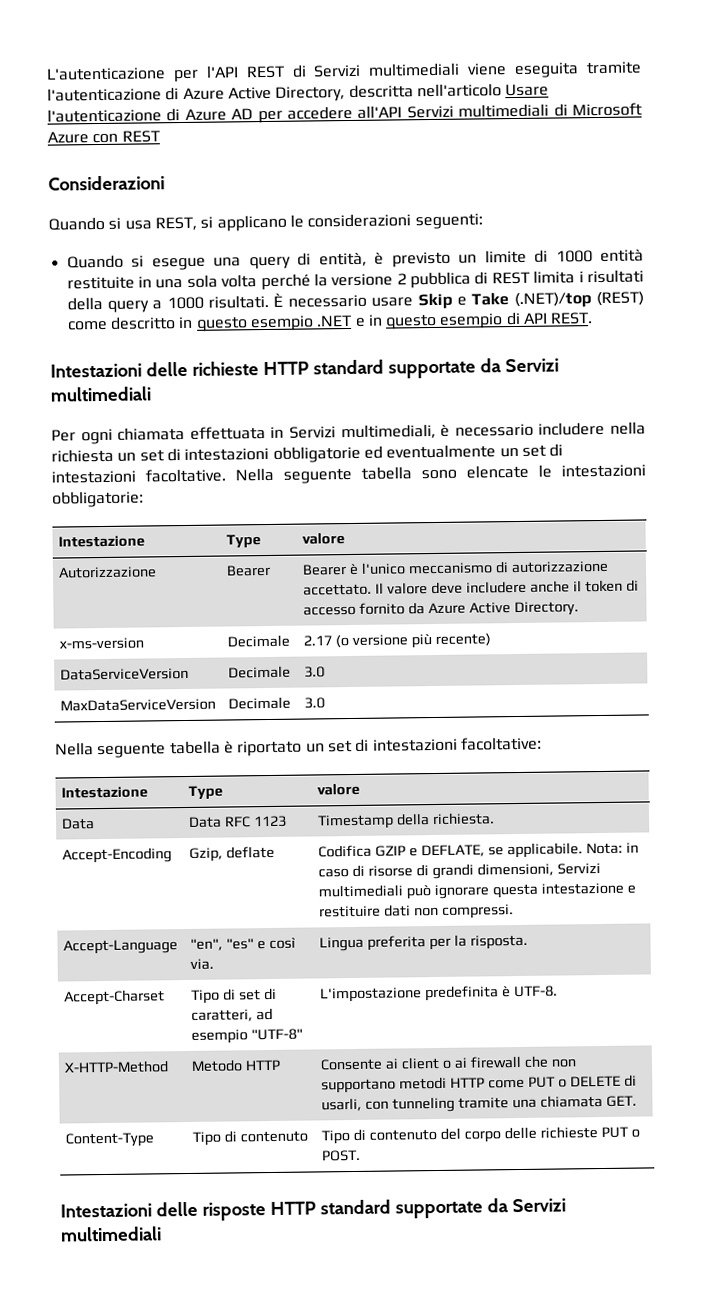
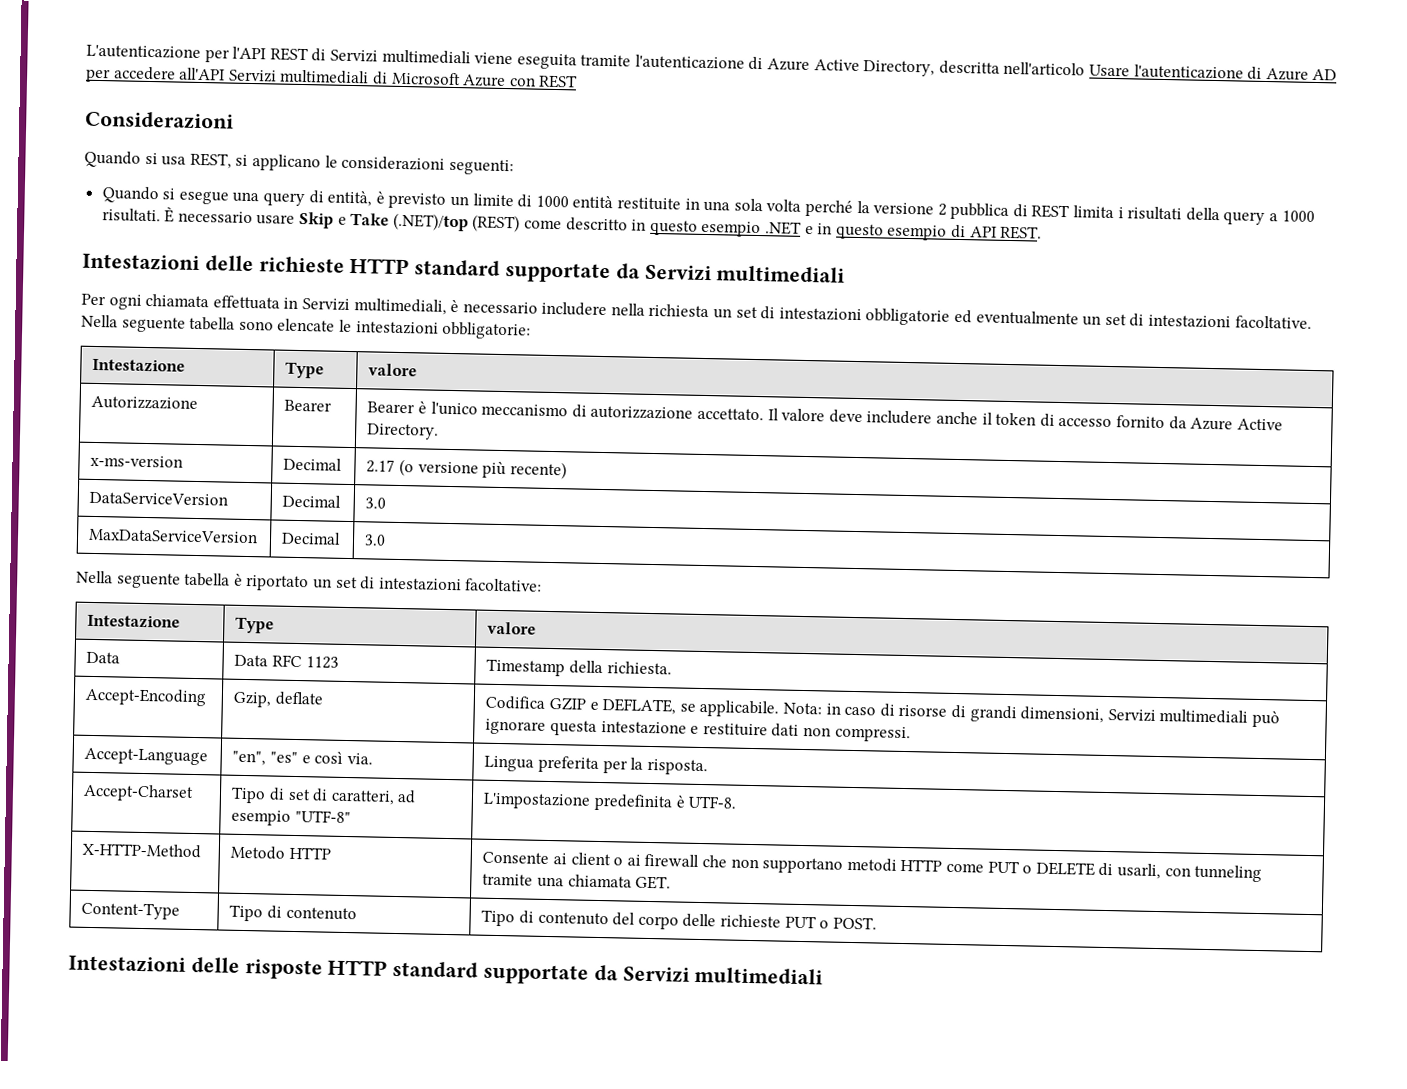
[227,634,291,648] Decimale -> [283,457,343,471] Decimal
[228,665,292,679] Decimale -> [282,494,342,508] Decimal
[228,696,292,710] Decimale -> [281,531,342,545] Decimal

